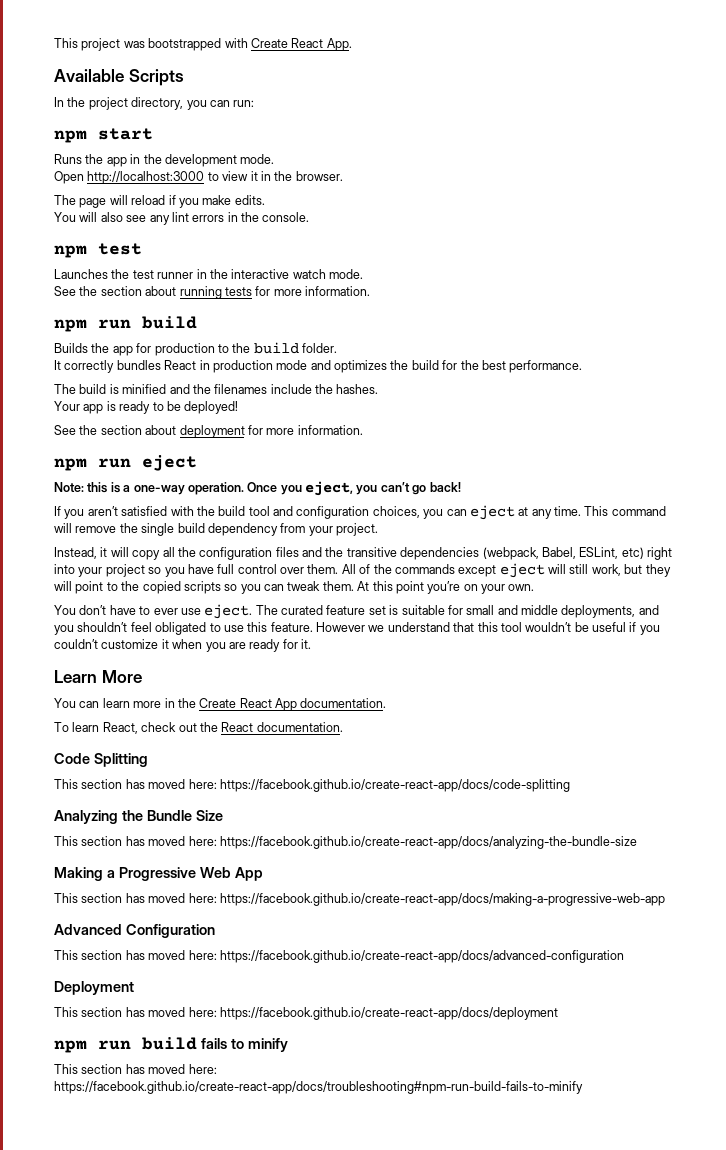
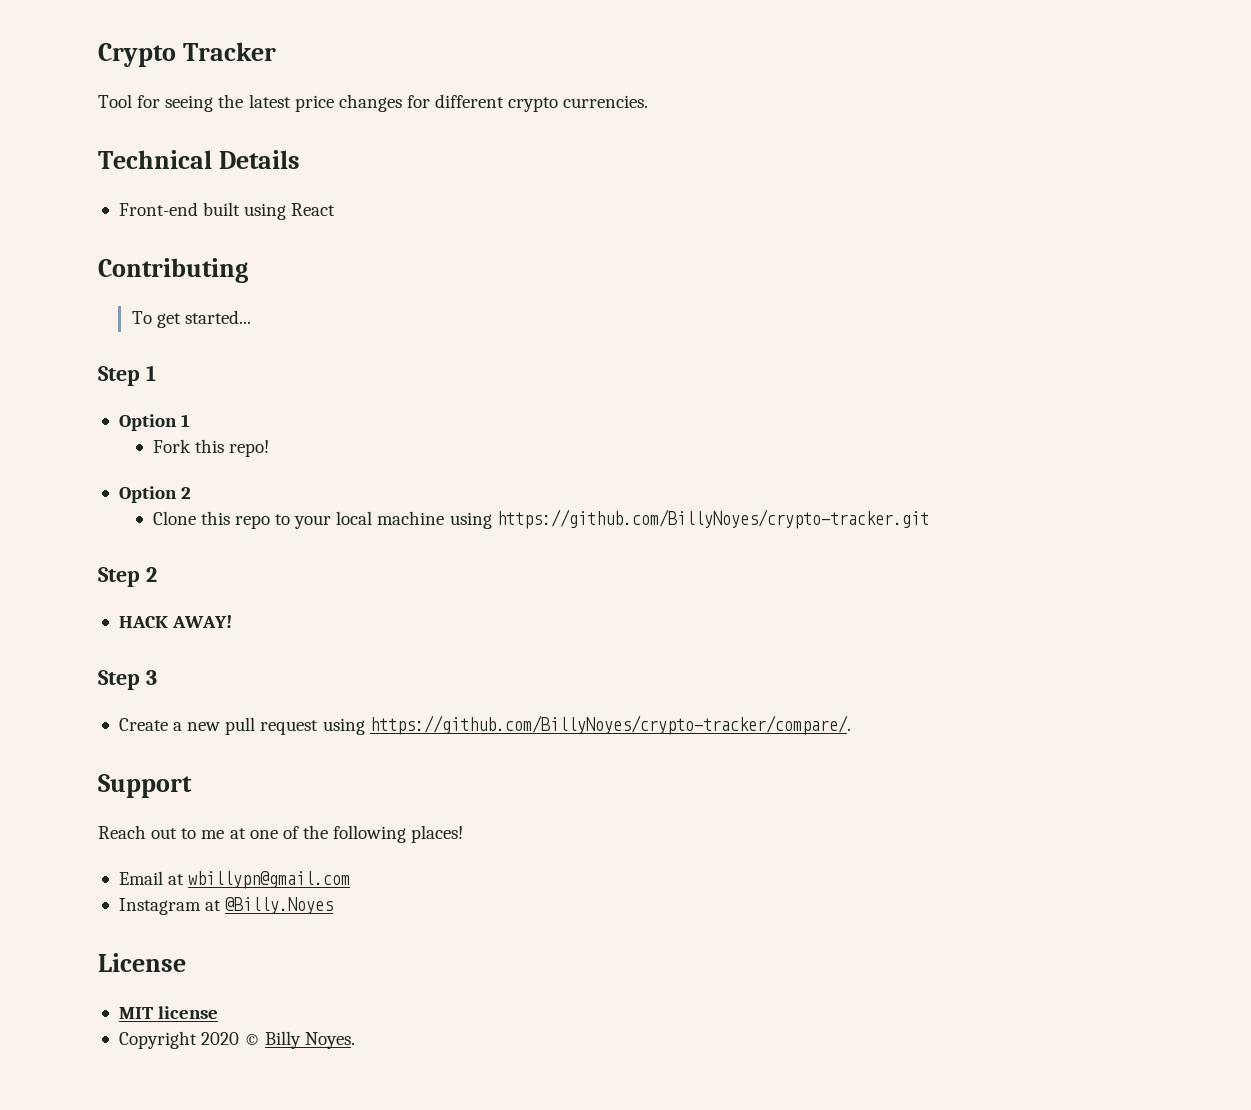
[54,38,352,51] [54,69,184,86] [54,97,255,110] [54,128,153,143] [54,154,275,167] [54,171,343,184] [54,195,265,208] [54,212,310,225] [54,243,142,258] [54,269,363,279] [54,286,370,299] [54,316,197,332] [54,342,337,356] [54,360,583,373] [54,384,379,394] [54,401,239,414] [54,425,363,438] [54,455,197,471] [54,481,461,496] [54,505,666,520] [54,523,378,536] [54,547,672,560] [54,563,671,578] [54,581,535,594] [54,604,659,619] [54,622,660,635] [54,639,311,652] [54,670,142,683] [54,698,387,711] [54,722,343,734] [54,753,148,767] [54,779,570,792] [54,810,223,824] [54,836,637,849] [54,867,263,881] [54,893,665,906] [54,924,215,938] [54,950,624,963] [54,981,134,995] [54,1007,558,1020] [54,1037,288,1053] [54,1064,217,1074] [54,1081,583,1094] This project was bootstrapped with Create React App. // Available Scripts // In the project directory, you can run: // npm start // Runs the app in the development mode. // Open http://localhost:3000 to view it in the browser. // The page will reload if you make edits. // You will also see any lint errors in the console. // npm test // Launches the test runner in the interactive watch mode. // See the section about running tests for more information. // npm run build // Builds the app for production to the build folder. // It correctly bundles React in production mode and optimizes the build for the best performance. // The build is minified and the filenames include the hashes. // Your app is ready to be deployed! // See the section about deployment for more information. // npm run eject // Note: this is a one-way operation. Once you eject, you can’t go back! // If you aren’t satisfied with the build tool and configuration choices, you can eject at any time. This command will remove the single build dependency from your project. // Instead, it will copy all the configuration files and the transitive dependencies (webpack, Babel, ESLint, etc) right into your project so you have full control over them. All of the commands except eject will still work, but they will point to the copied scripts so you can tweak them. At this point you’re on your own. // You don’t have to ever use eject. The curated feature set is suitable for small and middle deployments, and you shouldn’t feel obligated to use this feature. However we understand that this tool wouldn’t be useful if you couldn’t customize it when you are ready for it. // Learn More // You can learn more in the Create React App documentation. // To learn React, check out the React documentation. // Code Splitting // This section has moved here: https://facebook.github.io/create-react-app/docs/code-splitting // Analyzing the Bundle Size // This section has moved here: https://facebook.github.io/create-react-app/docs/analyzing-the-bundle-size // Making a Progressive Web App // This section has moved here: https://facebook.github.io/create-react-app/docs/making-a-progressive-web-app // Advanced Configuration // This section has moved here: https://facebook.github.io/create-react-app/docs/advanced-configuration // Deployment // This section has moved here: https://facebook.github.io/create-react-app/docs/deployment // npm run build fails to minify // This section has moved here: https://facebook.github.io/create-react-app/docs/troubleshooting#npm-run-build-fails-to-minify -> [98,42,276,67] [98,94,649,112] [98,150,300,169] [118,202,336,220] [98,258,248,283] [131,310,251,328] [98,365,156,386] [118,414,191,431] [152,439,269,457] [118,486,192,503] [152,509,929,529] [98,567,157,587] [118,615,233,628] [98,670,157,690] [118,715,851,735] [98,774,192,798] [98,825,464,843] [118,871,351,889] [118,897,334,915] [98,953,186,972] [118,1006,219,1019] [118,1031,356,1049] Crypto Tracker // Tool for seeing the latest price changes for different crypto currencies. // Technical Details // Front-end built using React // Contributing // To get started... // Step 1 // Option 1 // Fork this repo! // Option 2 // Clone this repo to your local machine using https://github.com/BillyNoyes/crypto-tracker.git // Step 2 // HACK AWAY! // Step 3 // Create a new pull request using https://github.com/BillyNoyes/crypto-tracker/compare/. // Support // Reach out to me at one of the following places! // Email at wbillypn@gmail.com // Instagram at @Billy.Noyes // License // MIT license // Copyright 2020 © Billy Noyes.

